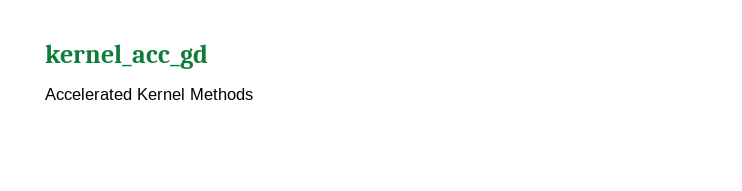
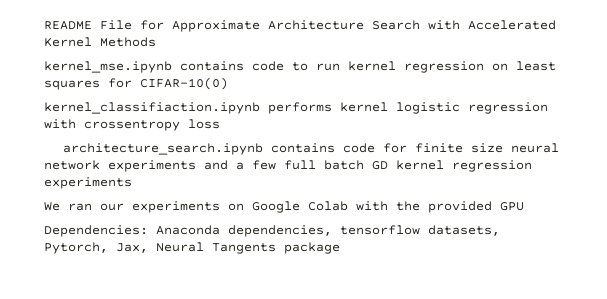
[45,44,208,69] [45,88,253,100] kernel_acc_gd // Accelerated Kernel Methods -> [44,20,556,32] [44,37,156,47] [44,61,556,73] [44,77,228,90] [44,102,548,114] [44,119,220,131] [62,143,559,155] [44,160,532,172] [44,177,132,189] [44,201,524,213] [44,225,500,237] [44,242,340,254] README File for Approximate Architecture Search with Accelerated Kernel Methods // kernel_mse.ipynb contains code to run kernel regression on least squares for CIFAR-10(0) // kernel_classifiaction.ipynb performs kernel logistic regression with crossentropy loss // architecture_search.ipynb contains code for finite size neural network experiments and a few full batch GD kernel regression experiments // We ran our experiments on Google Colab with the provided GPU // Dependencies: Anaconda dependencies, tensorflow datasets, Pytorch, Jax, Neural Tangents package

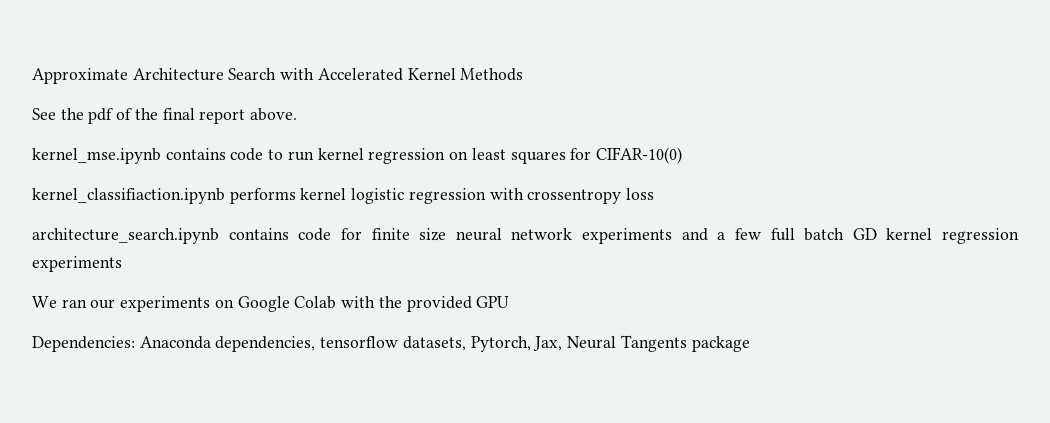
[44,20,164,30] README File for -> (32, 76) none
(156, 42) none -> [32,108,298,124] // See the pdf of the final report above.

